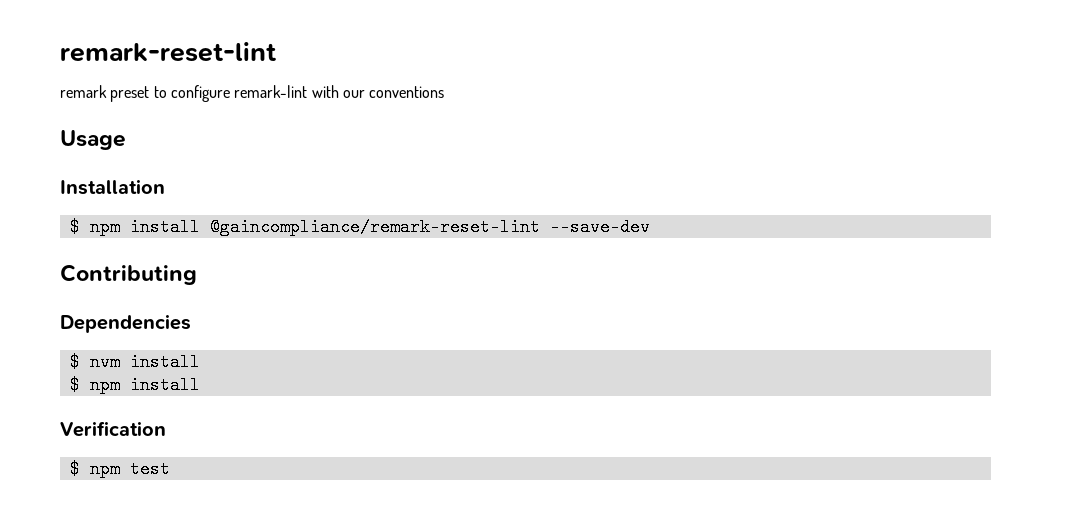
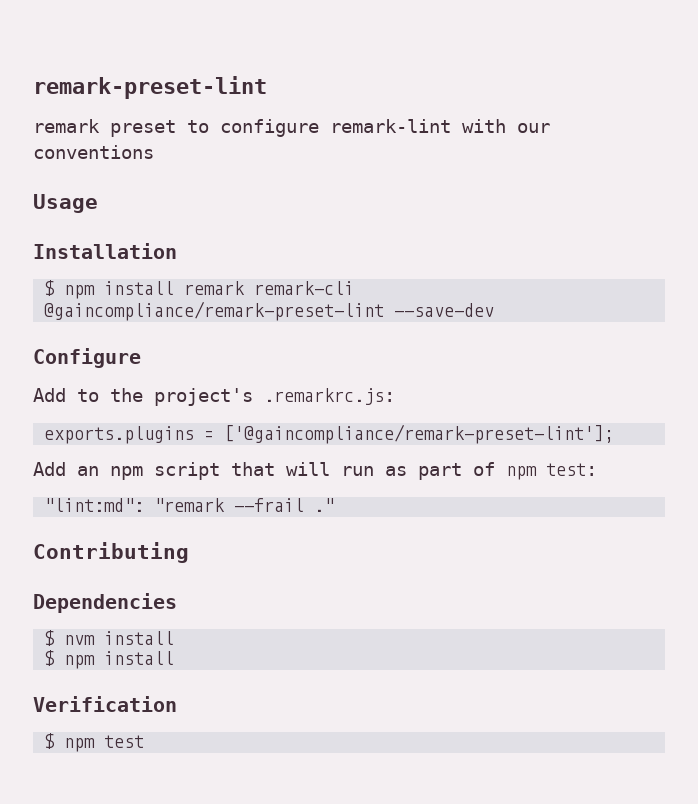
[60,42,276,62] remark-reset-lint -> [33,76,267,99] remark-preset-lint
[209,218,650,236] @gaincompliance/remark-reset-lint --save-dev -> [184,281,355,295] [44,301,495,321] [33,348,141,368] [33,388,395,406] [44,424,615,444] [33,462,597,480] [44,498,335,512] remark remark-cli @gaincompliance/remark-preset-lint --save-dev // Configure // Add to the project's .remarkrc.js: // exports.plugins = ['@gaincompliance/remark-preset-lint']; // Add an npm script that will run as part of npm test: // "lint:md": "remark --frail ."

